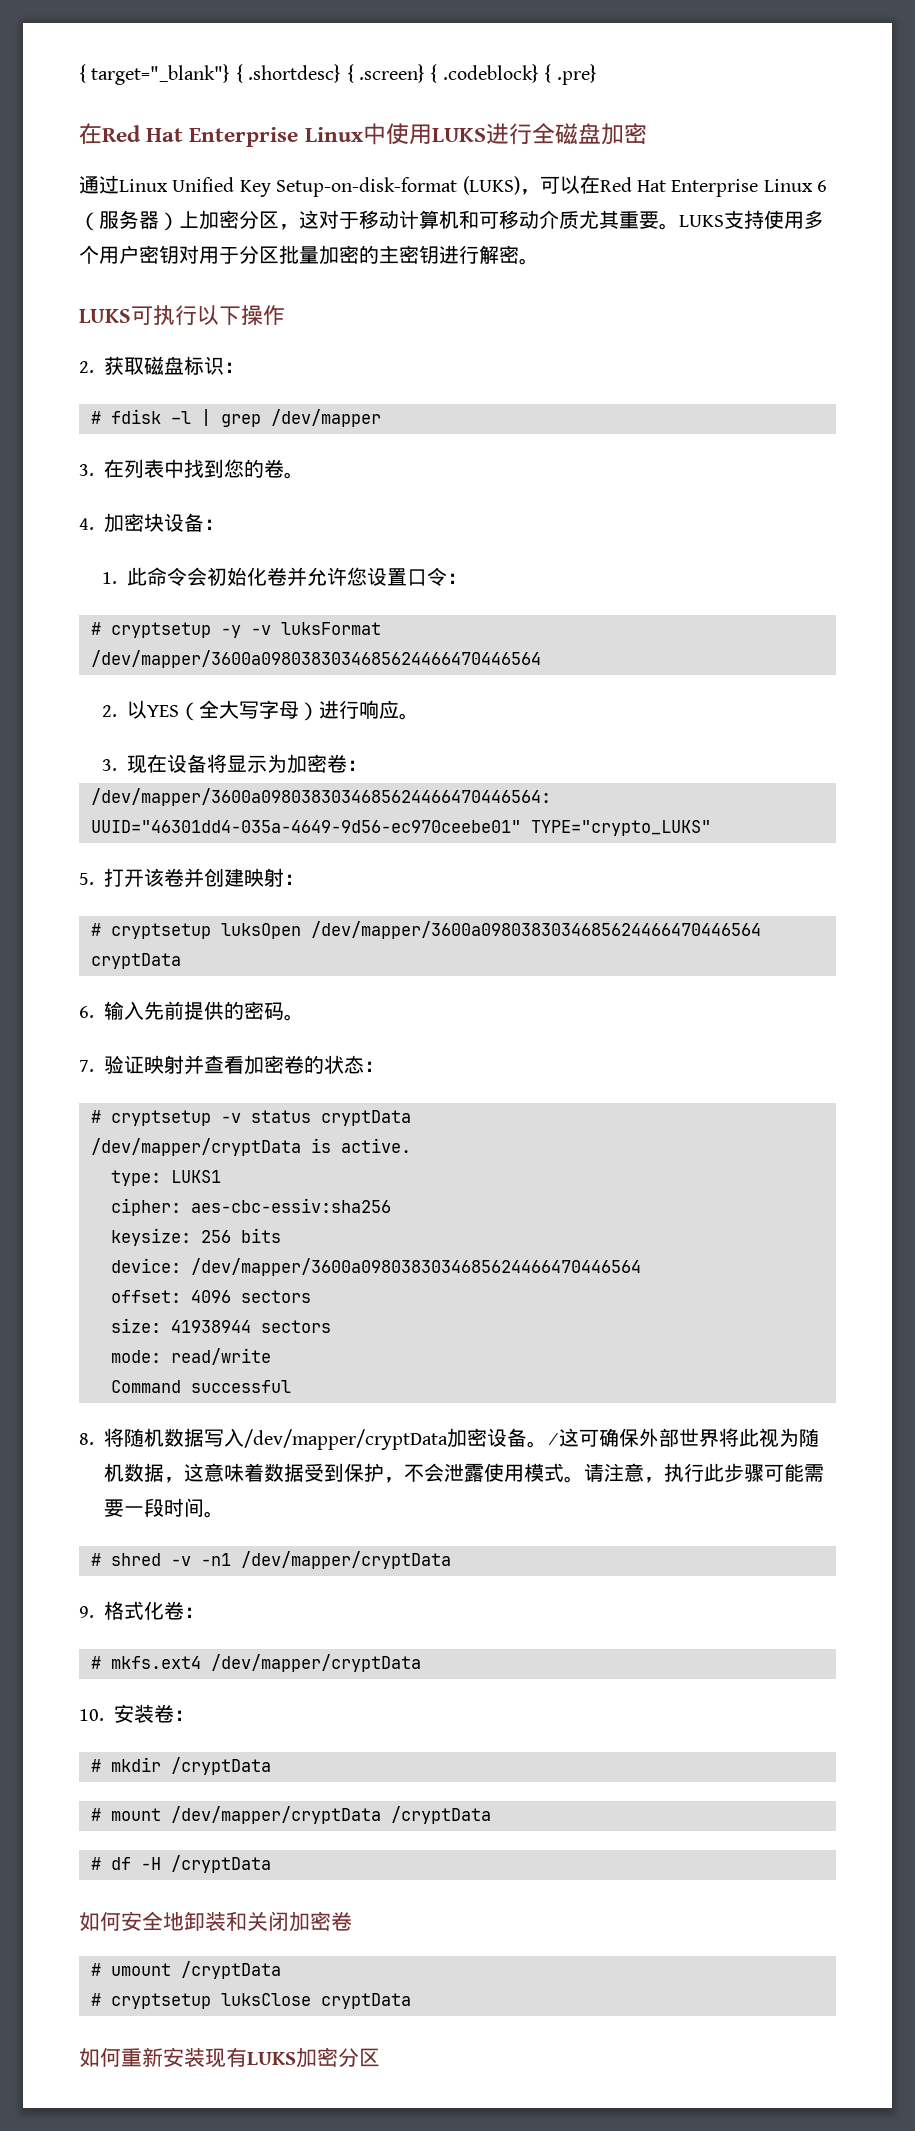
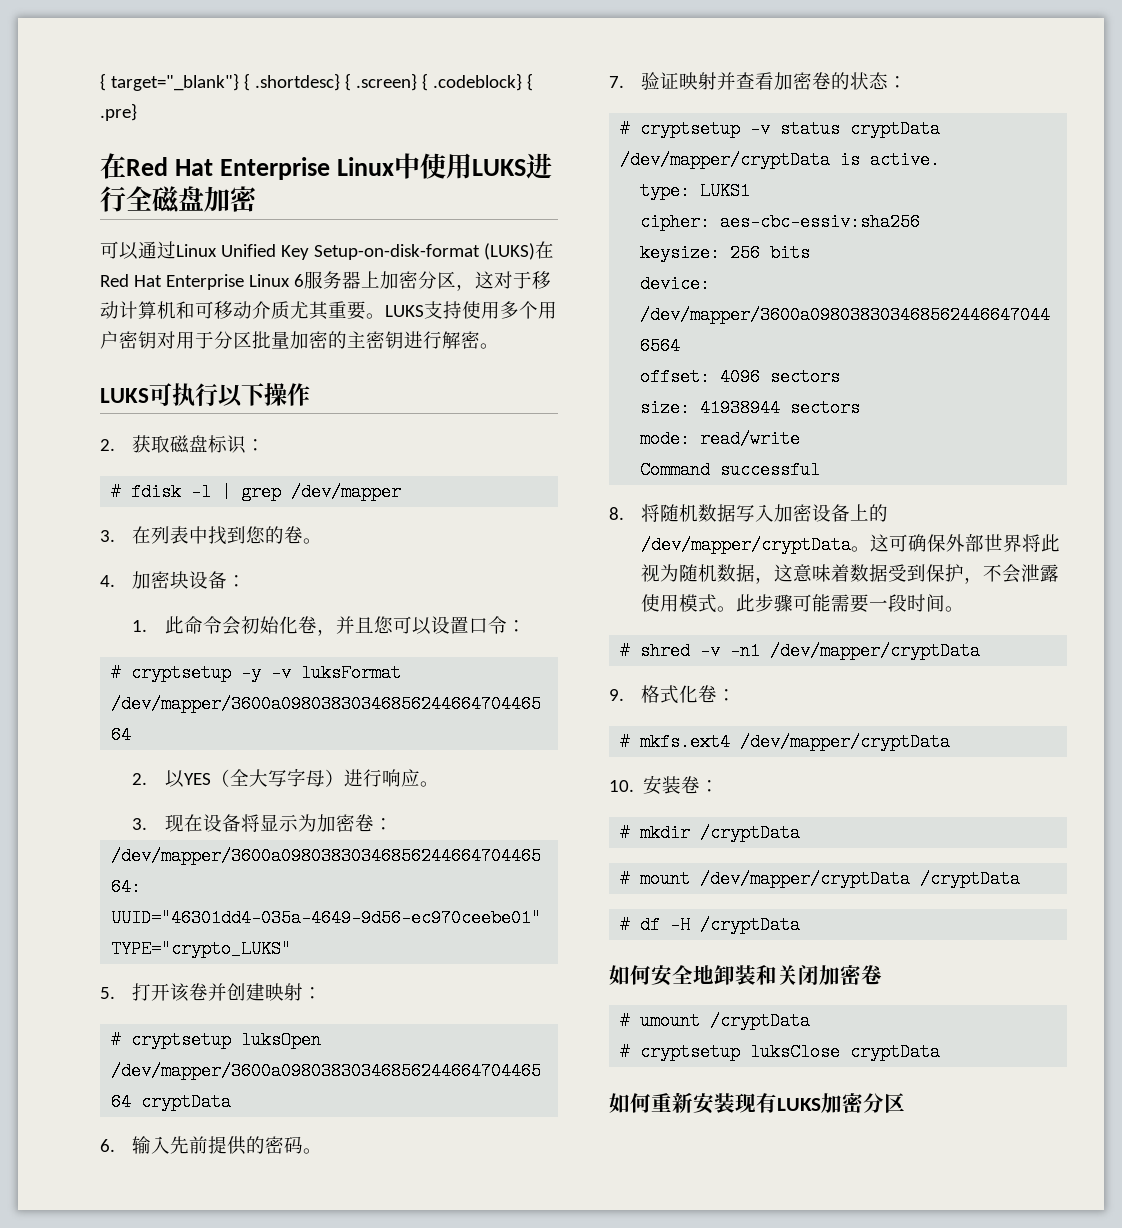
(647, 133) none -> [100,241,138,260] 可以
[519,175,580,195] ，可以 -> (535, 251) none
[79,210,179,231] （服务器） -> [303,271,361,289] 服务器
[286,567,367,587] 并允许您 -> [316,616,431,636] ，并且您可以
[244,1429,448,1450] /dev/mapper/cryptData -> (775, 513) none
[527,1433,559,1448] 。⁄ -> [850,504,889,522] [641,536,871,554] 上的/dev/mapper/cryptData。
[584,1463,704,1483] 请注意，执行 -> (737, 609) none

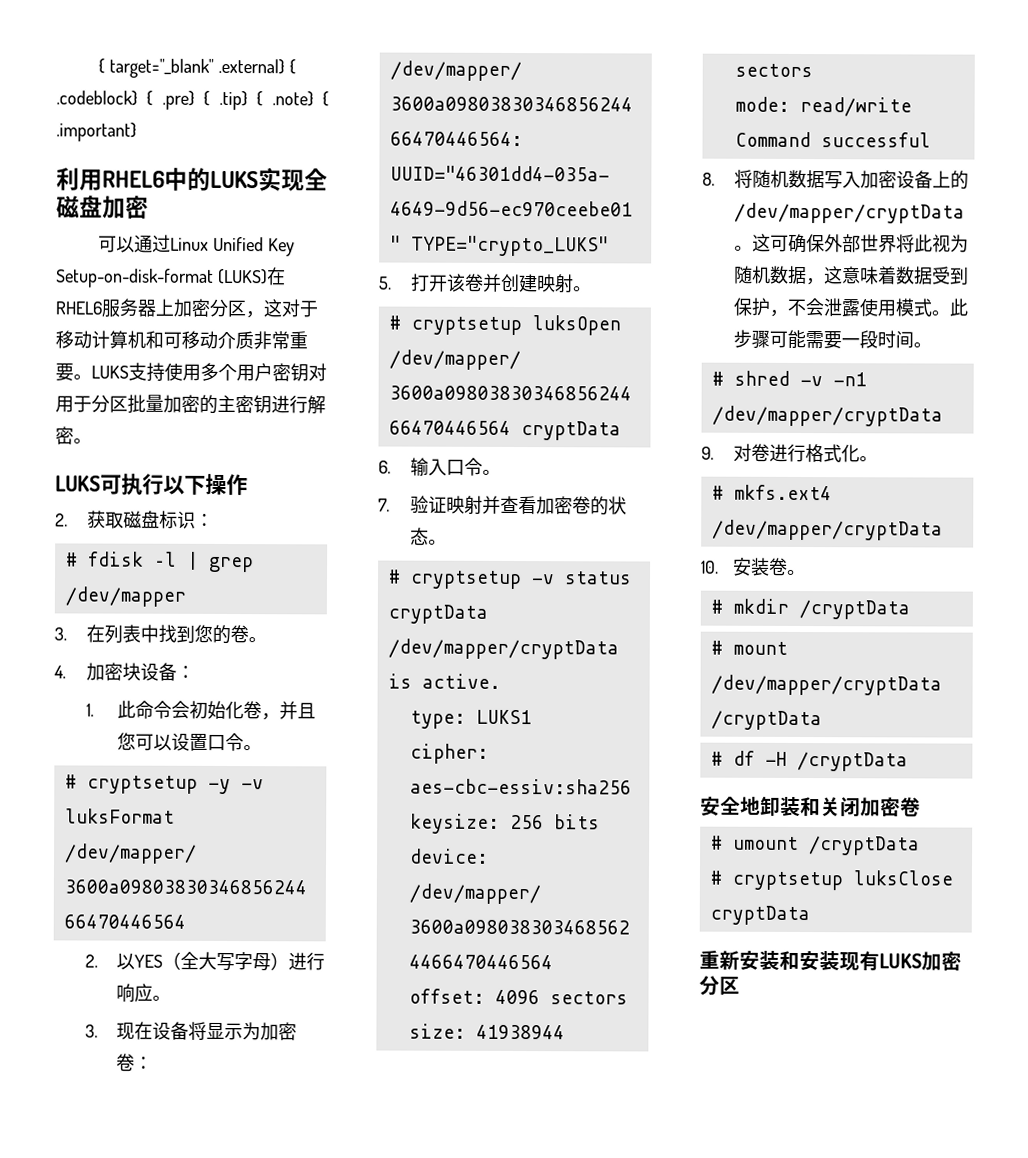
[100,73,417,91] { target="_blank"} { .shortdesc} { .screen} -> [98,58,286,78] { target="_blank" .external}
[100,153,553,180] [100,186,126,212] // 在Red Hat Enterprise Linux中使用LUKS进行 -> [203,90,330,111] [56,122,137,142] [56,167,305,192] { .tip} { .note} { .important} // 利用RHEL6中的LUKS实现
[100,274,304,290] Red Hat Enterprise Linux 6 -> [55,301,102,315] RHEL6
[290,301,329,320] 尤其 -> [253,331,290,350] 非常
[506,620,526,632] ： -> [243,745,263,751] 。
[303,987,323,999] ： -> [572,286,592,292] 。
[170,1136,304,1155] 先前提供的密码 -> [445,457,483,476] 口令
[888,76,908,88] ： -> [427,539,447,545] 。
[641,685,737,704] 格式化卷： -> [732,443,878,463] 对卷进行格式化。
[700,780,720,792] ： -> [786,569,806,576] 。
[609,965,651,985] 如何 -> (908, 761) none
[609,1093,651,1113] 如何 -> (810, 915) none
(735, 1103) none -> [779,950,840,971] 和安装

